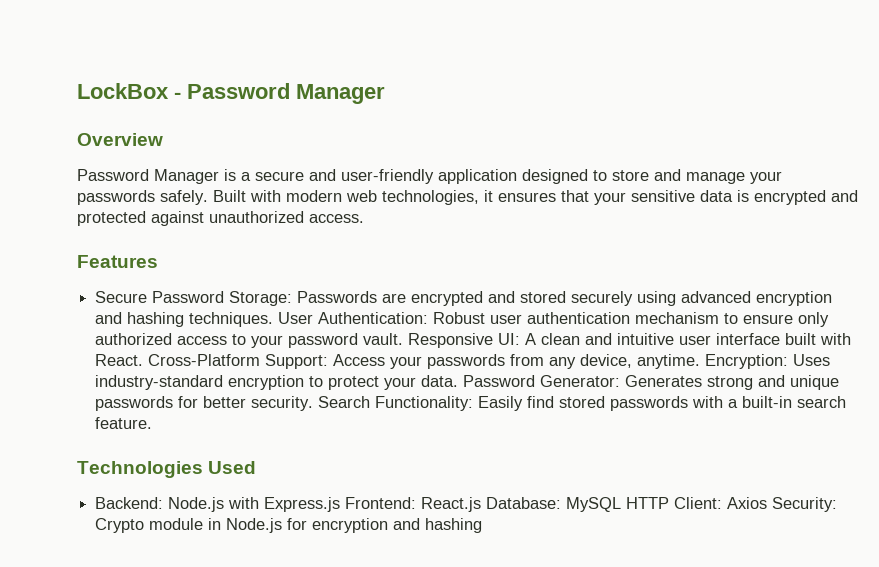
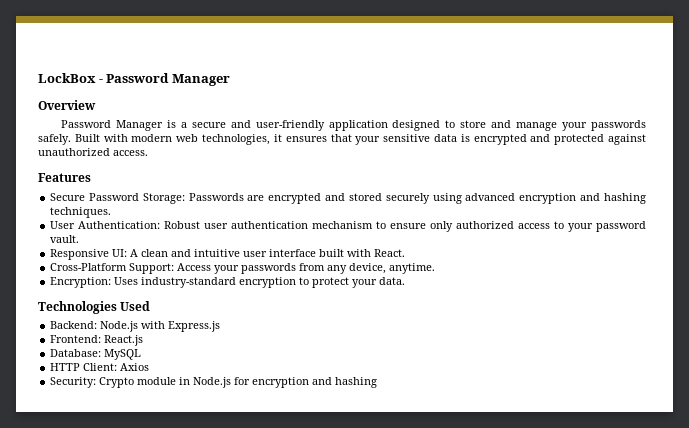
(274, 319) none -> (112, 212) //
(404, 339) none -> (80, 239) //
(144, 360) none -> (406, 253) //
(701, 361) none -> (436, 268) //
[463,375,840,390] [95,396,847,411] [95,417,153,429] Password Generator: Generates strong and unique passwords for better security. Search Functionality: Easily find stored passwords with a built-in search feature. -> (406, 281) none
(341, 504) none -> (221, 326) //
(482, 504) none -> (144, 340) //
(622, 504) none -> (142, 354) //
(768, 503) none -> (150, 367) //

